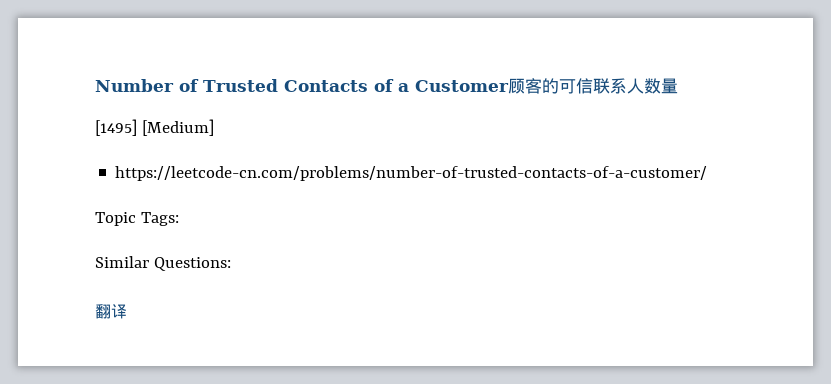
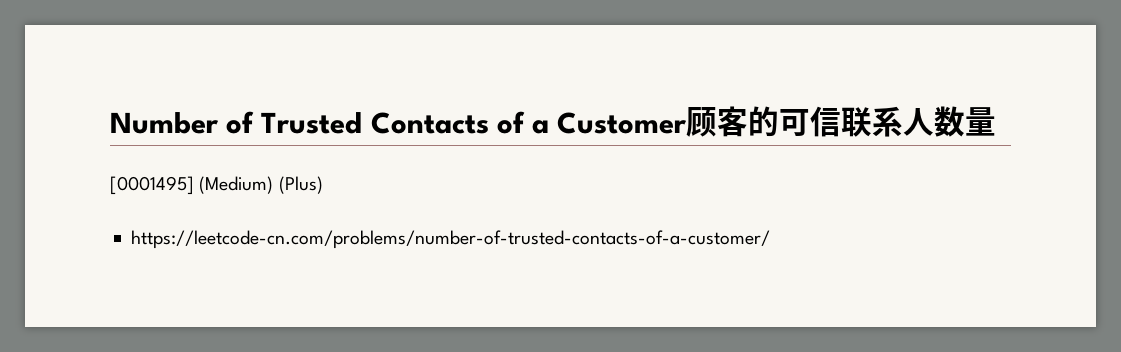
[95,119,214,136] [115,166,708,181] [95,212,179,226] [95,256,231,271] [95,304,127,319] [1495] [Medium] // https://leetcode-cn.com/problems/number-of-trusted-contacts-of-a-customer/ // Topic Tags: // Similar Questions: // 翻译 -> [110,176,323,195] [131,230,771,249] [0001495] (Medium) (Plus) // https://leetcode-cn.com/problems/number-of-trusted-contacts-of-a-customer/

